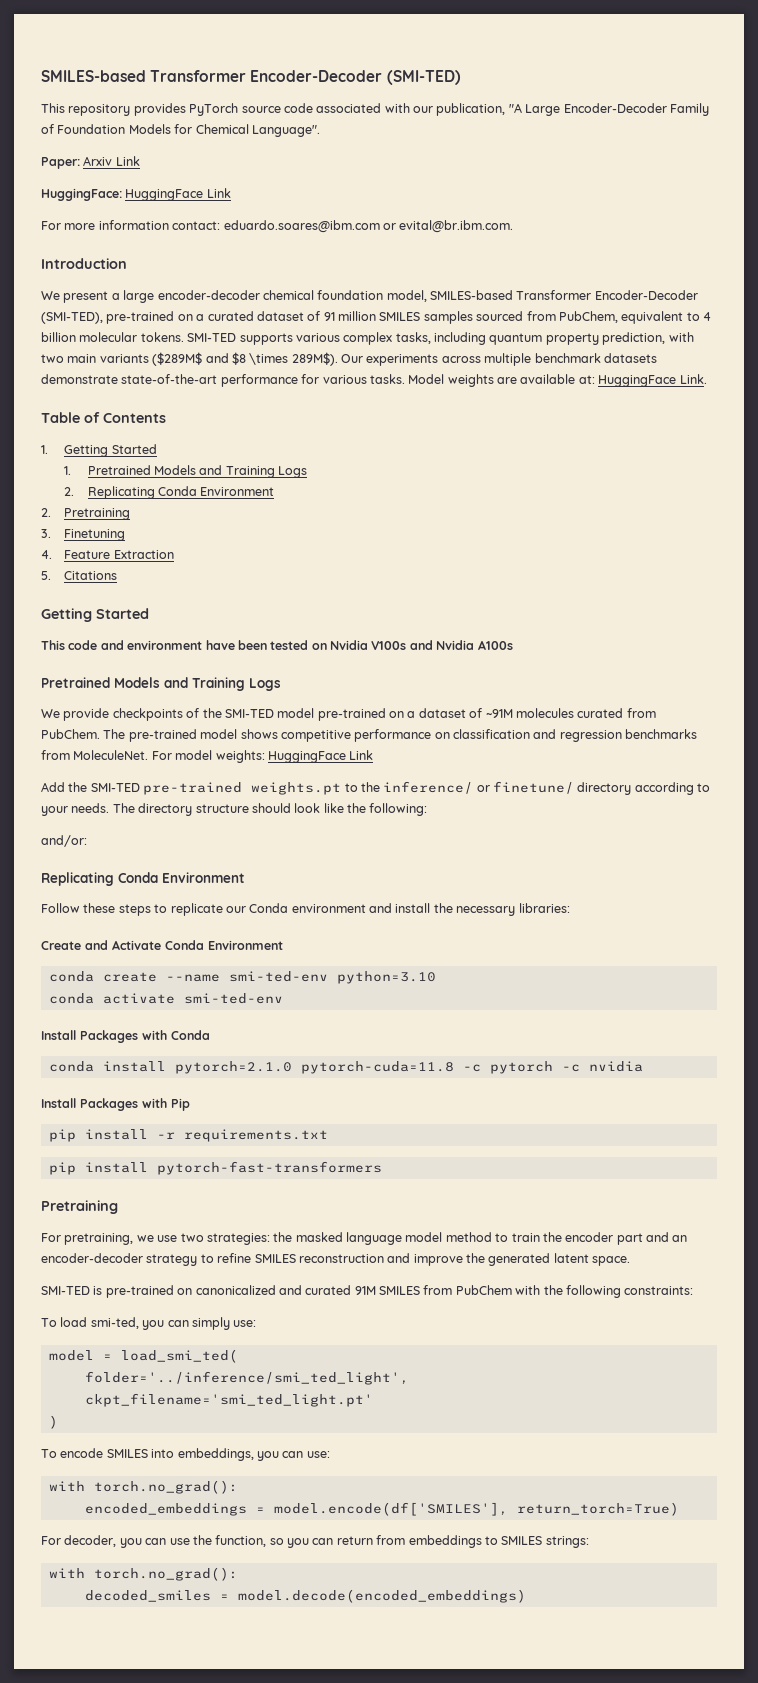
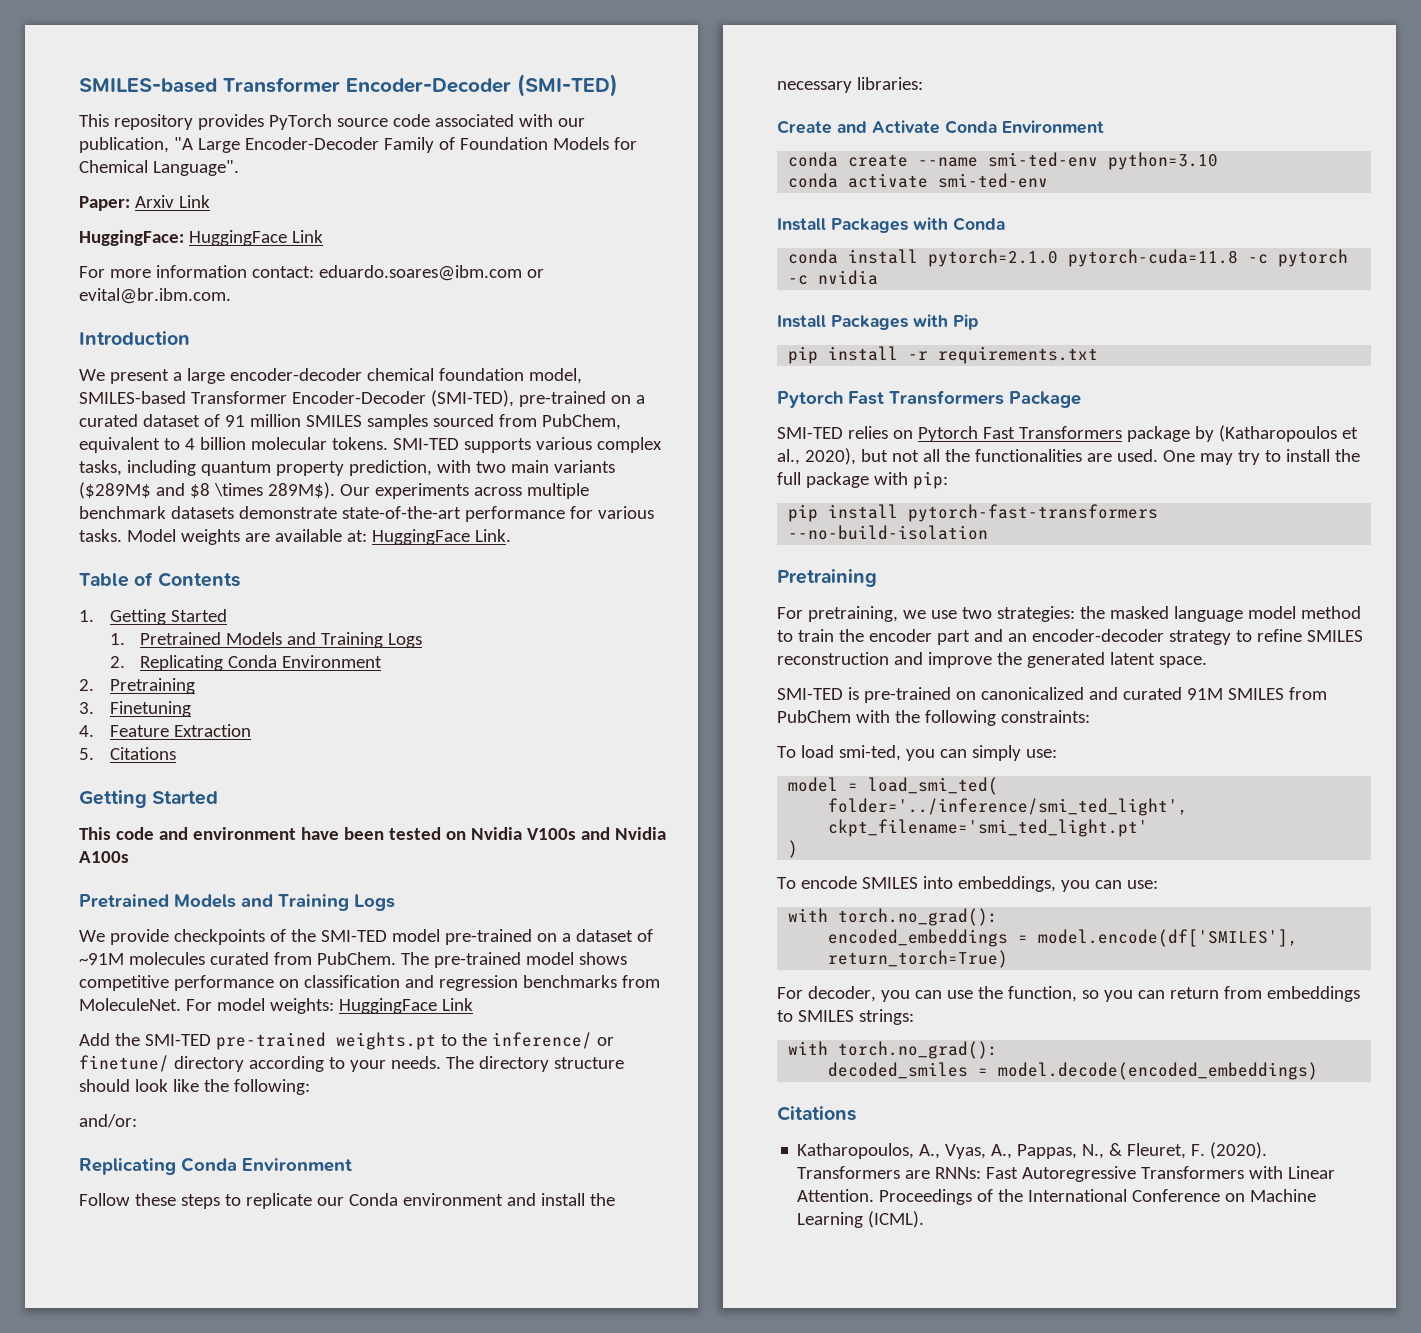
(328, 1135) none -> [777,390,1081,408] [777,425,1358,442] [777,448,1360,465] [777,471,948,489] // Pytorch Fast Transformers Package // SMI-TED relies on Pytorch Fast Transformers package by (Katharopoulos et al., 2020), but not all the functionalities are used. One may try to install the full package with pip:
(382, 1168) none -> [788,525,989,540] --no-build-isolation
(526, 1596) none -> [777,1106,856,1121] [797,1142,1268,1159] [797,1166,1336,1182] [797,1189,1317,1205] [797,1211,925,1228] // Citations // Katharopoulos, A., Vyas, A., Pappas, N., & Fleuret, F. (2020). Transformers are RNNs: Fast Autoregressive Transformers with Linear Attention. Proceedings of the International Conference on Machine Learning (ICML).

